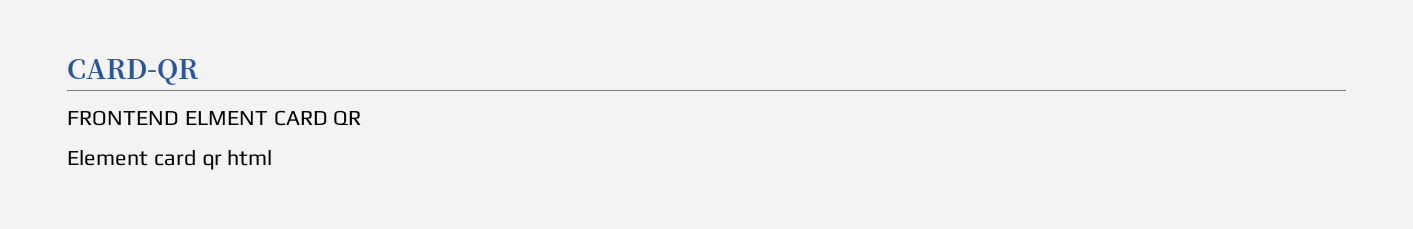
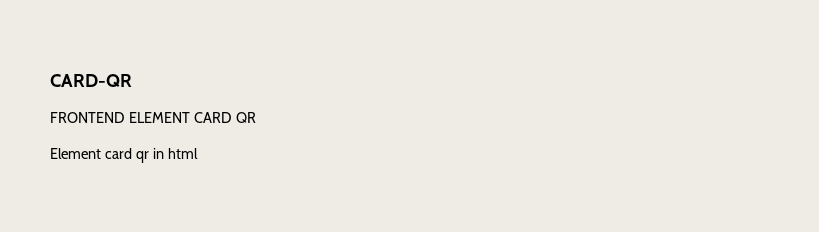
[184,111,268,125] ELMENT -> [128,112,190,123] ELEMENT
(222, 162) none -> [152,148,164,159] in

